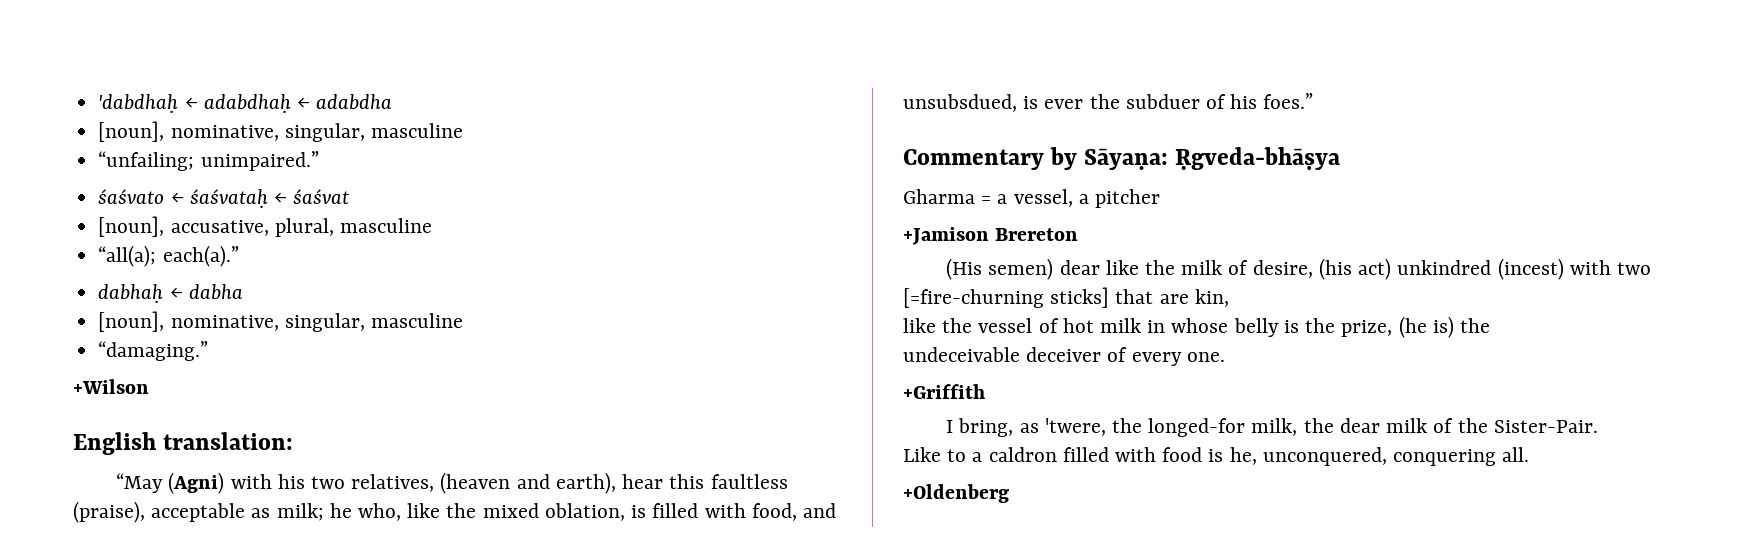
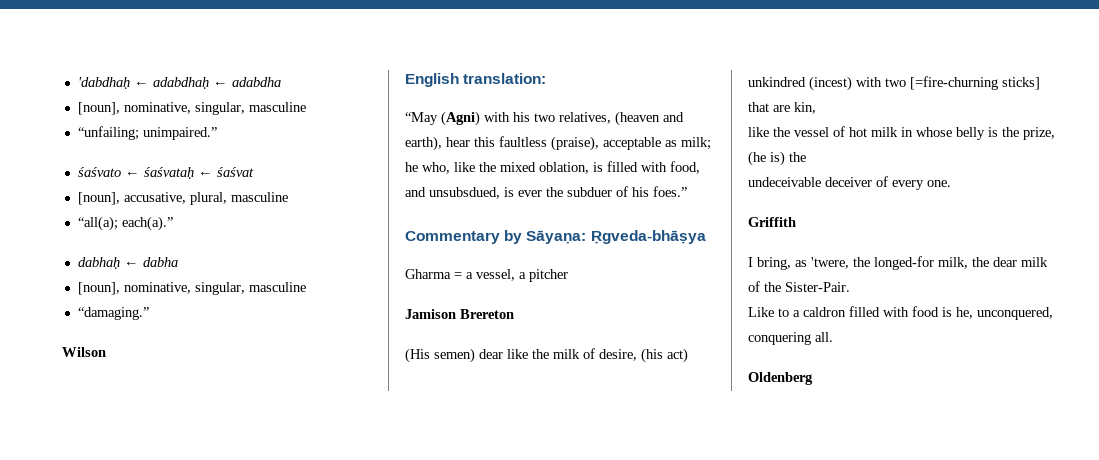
[73,379,149,394] +Wilson -> [62,347,106,357] Wilson
[903,227,989,245] +Jamison -> [405,309,456,319] Jamison
[903,384,985,399] +Griffith -> [748,217,796,227] Griffith
[903,484,1009,503] +Oldenberg -> [748,372,813,385] Oldenberg

